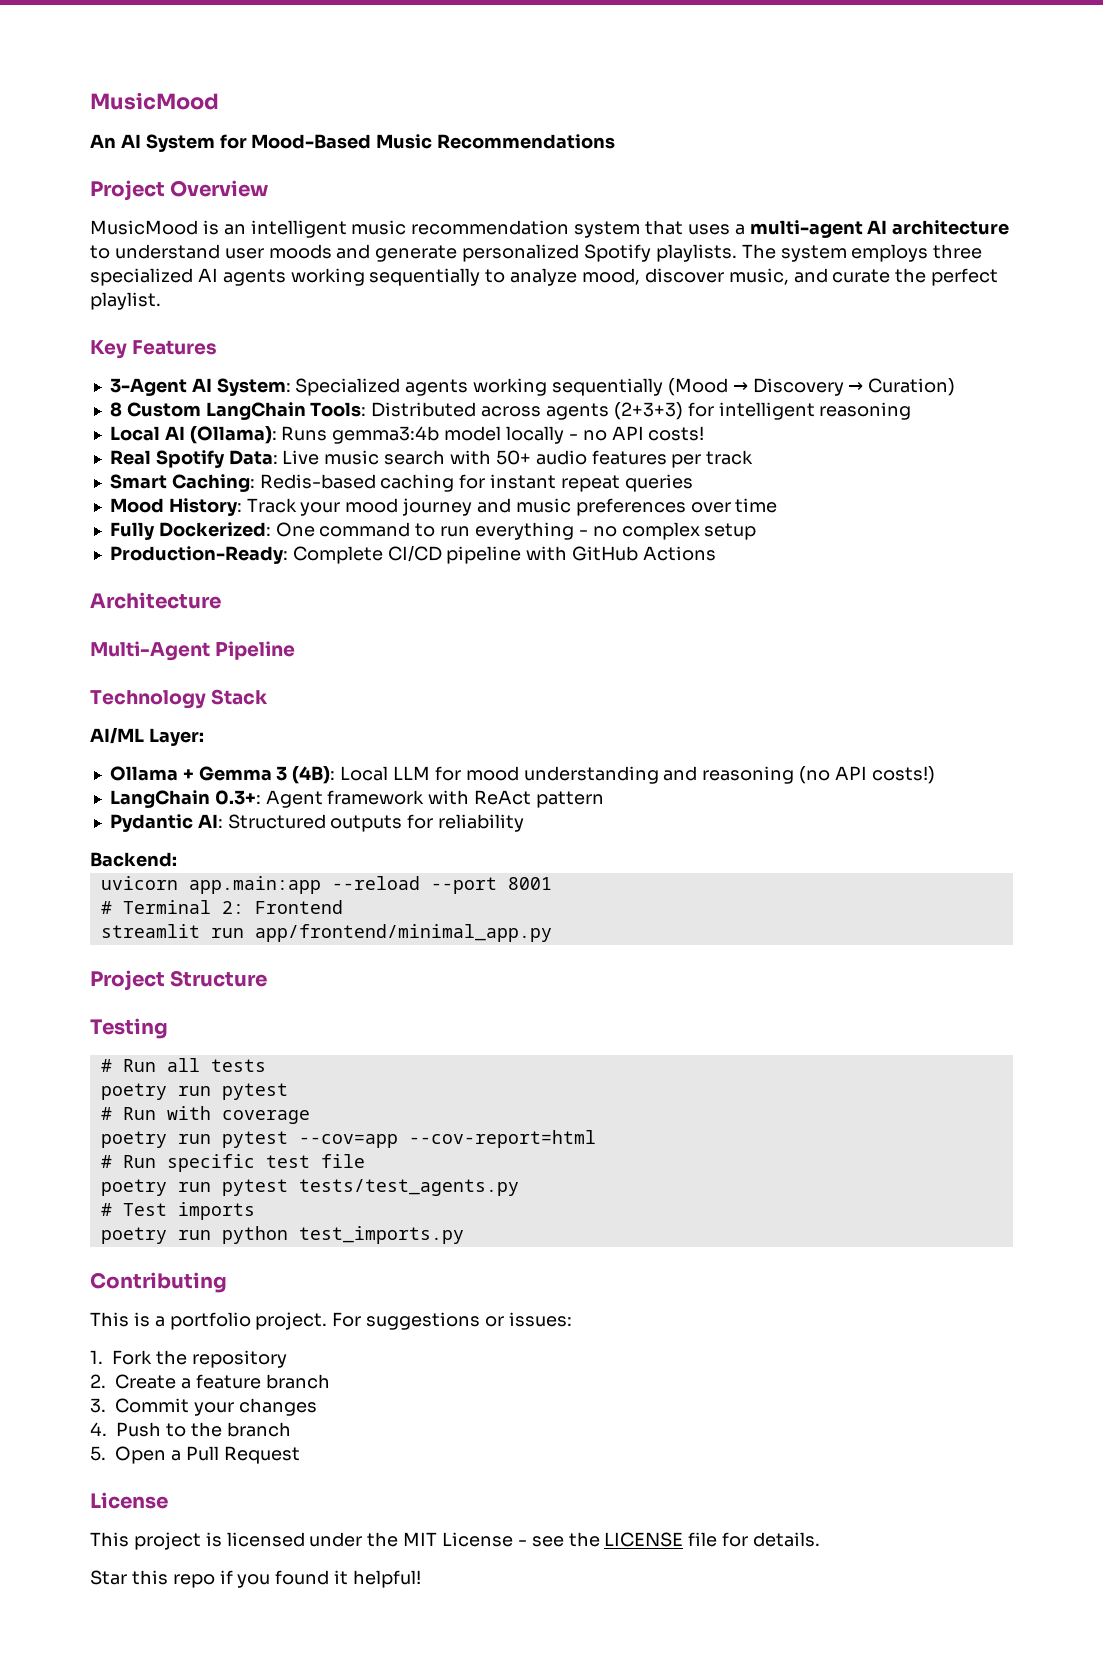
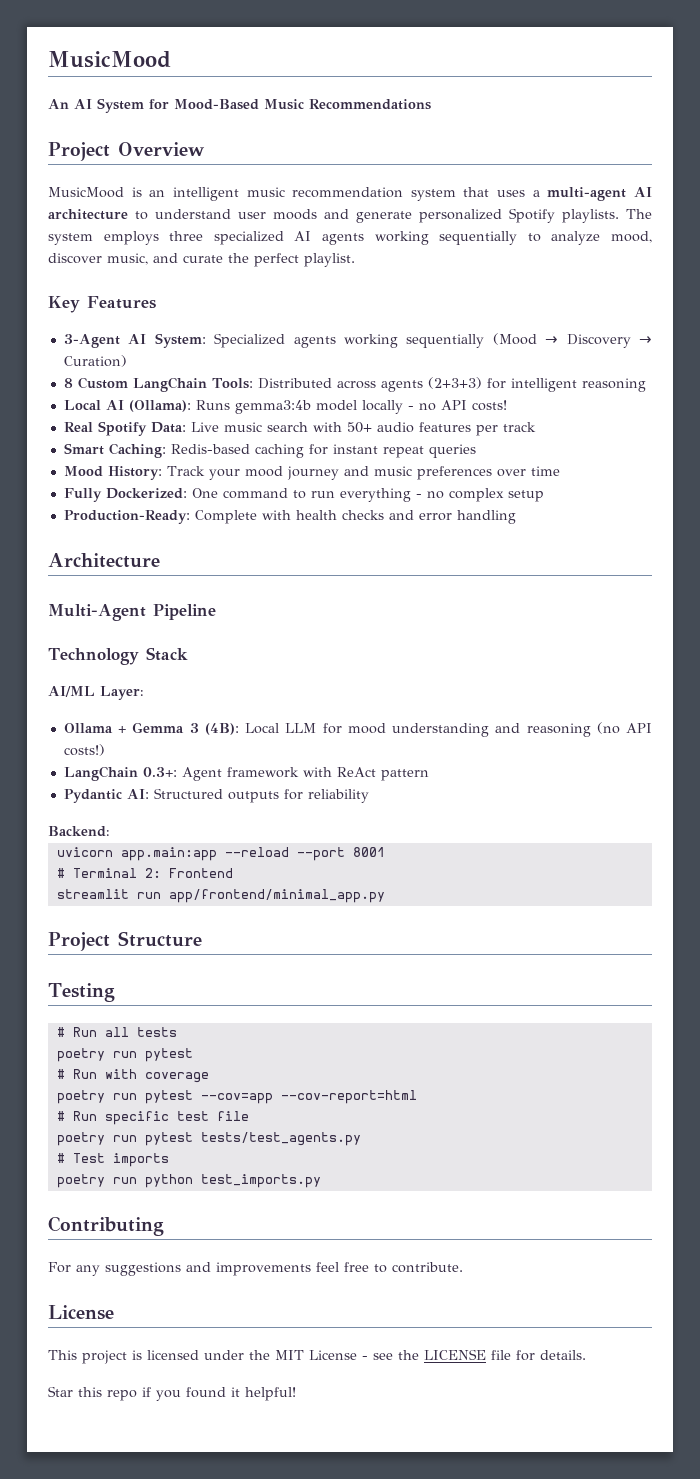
[387,545,716,564] CI/CD pipeline with GitHub Actions -> [261,510,516,524] with health checks and error handling
[90,1312,572,1330] [90,1350,287,1368] [90,1374,330,1389] [90,1398,317,1416] [90,1422,291,1437] [90,1446,300,1464] This is a portfolio project. For suggestions or issues: // 1. Fork the repository // 2. Create a feature branch // 3. Commit your changes // 4. Push to the branch // 5. Open a Pull Request -> [48,1262,463,1276] For any suggestions and improvements feel free to contribute.

